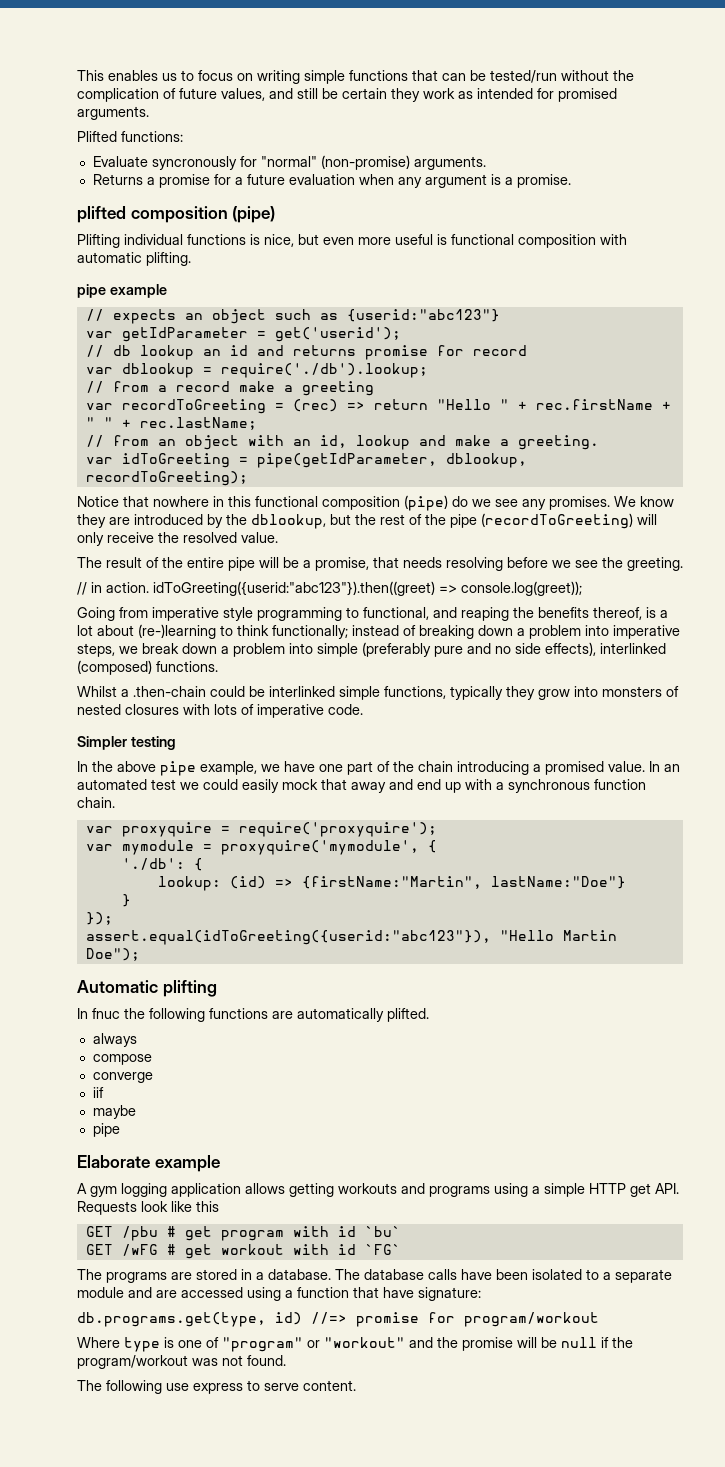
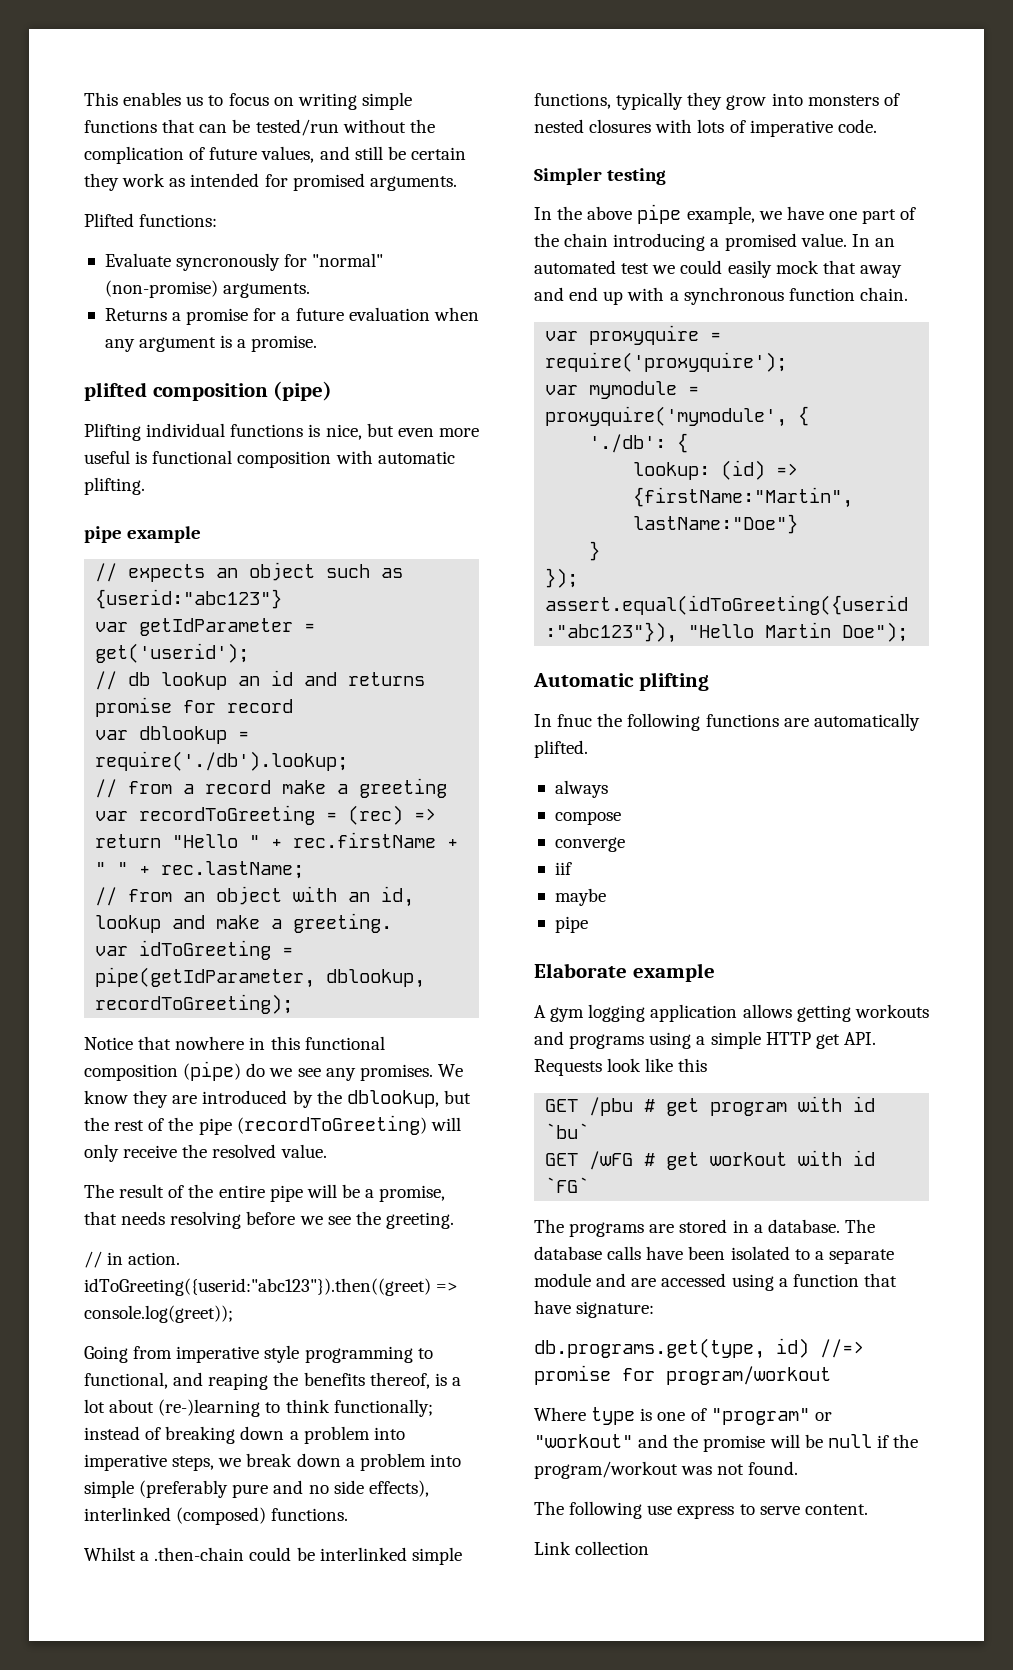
(356, 1385) none -> [534,1541,650,1555] // Link collection

